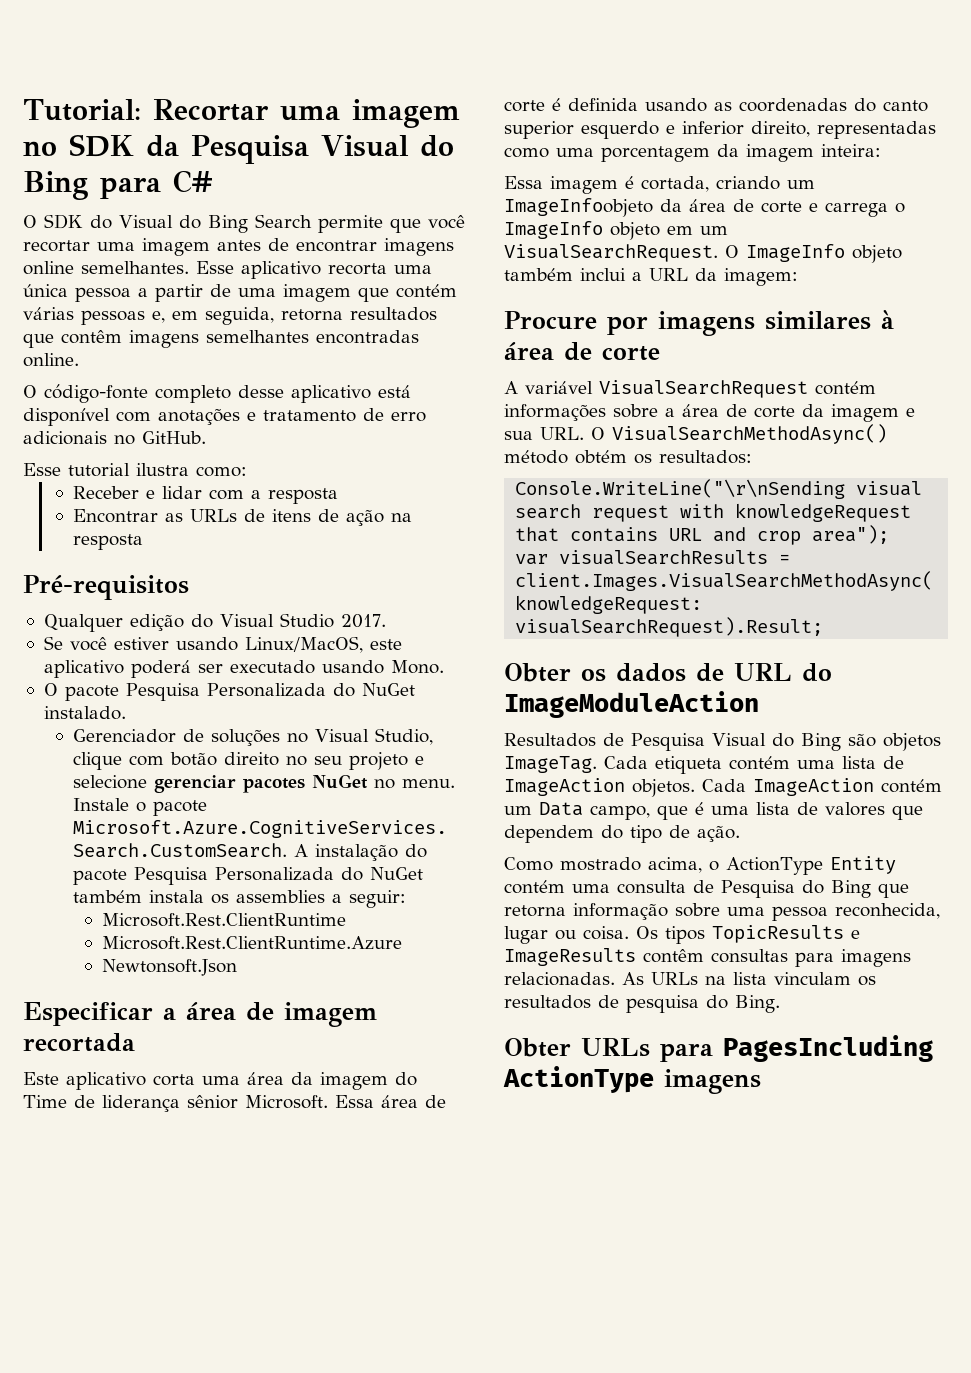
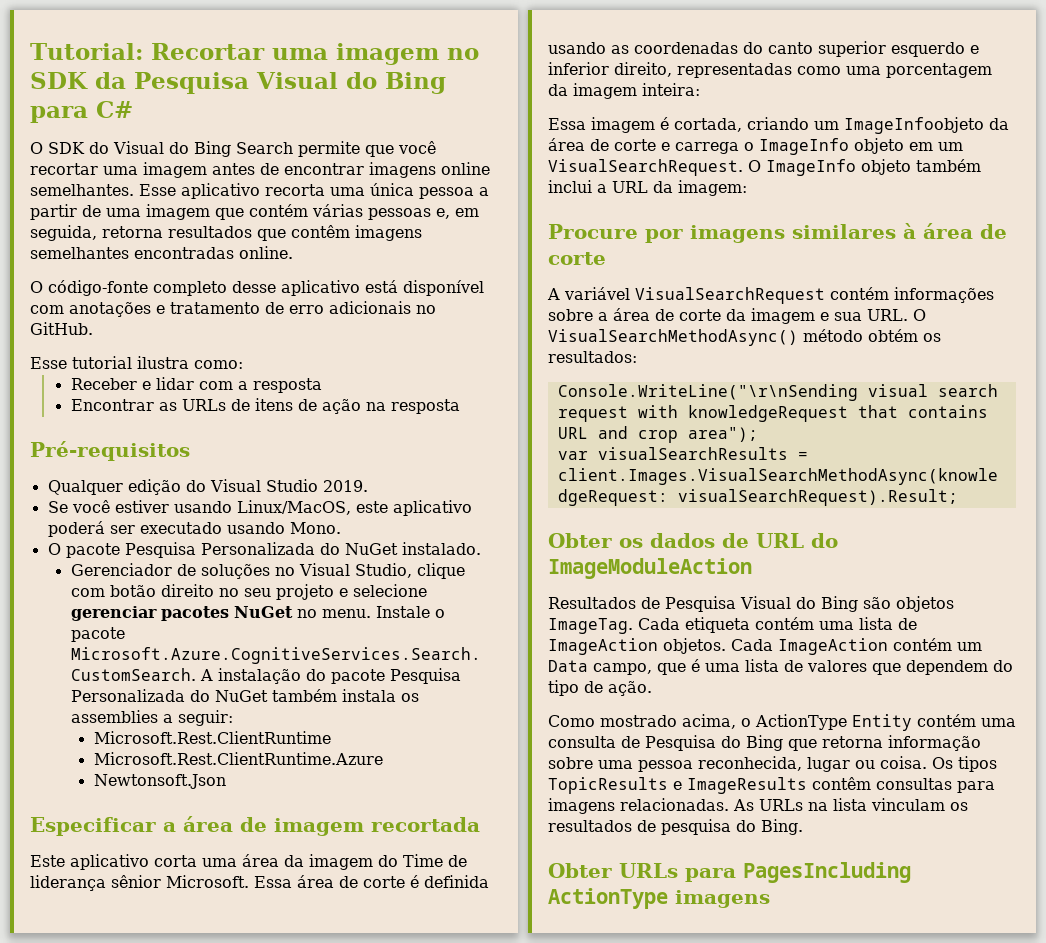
[340,614,386,628] 2017. -> [322,480,368,492] 2019.

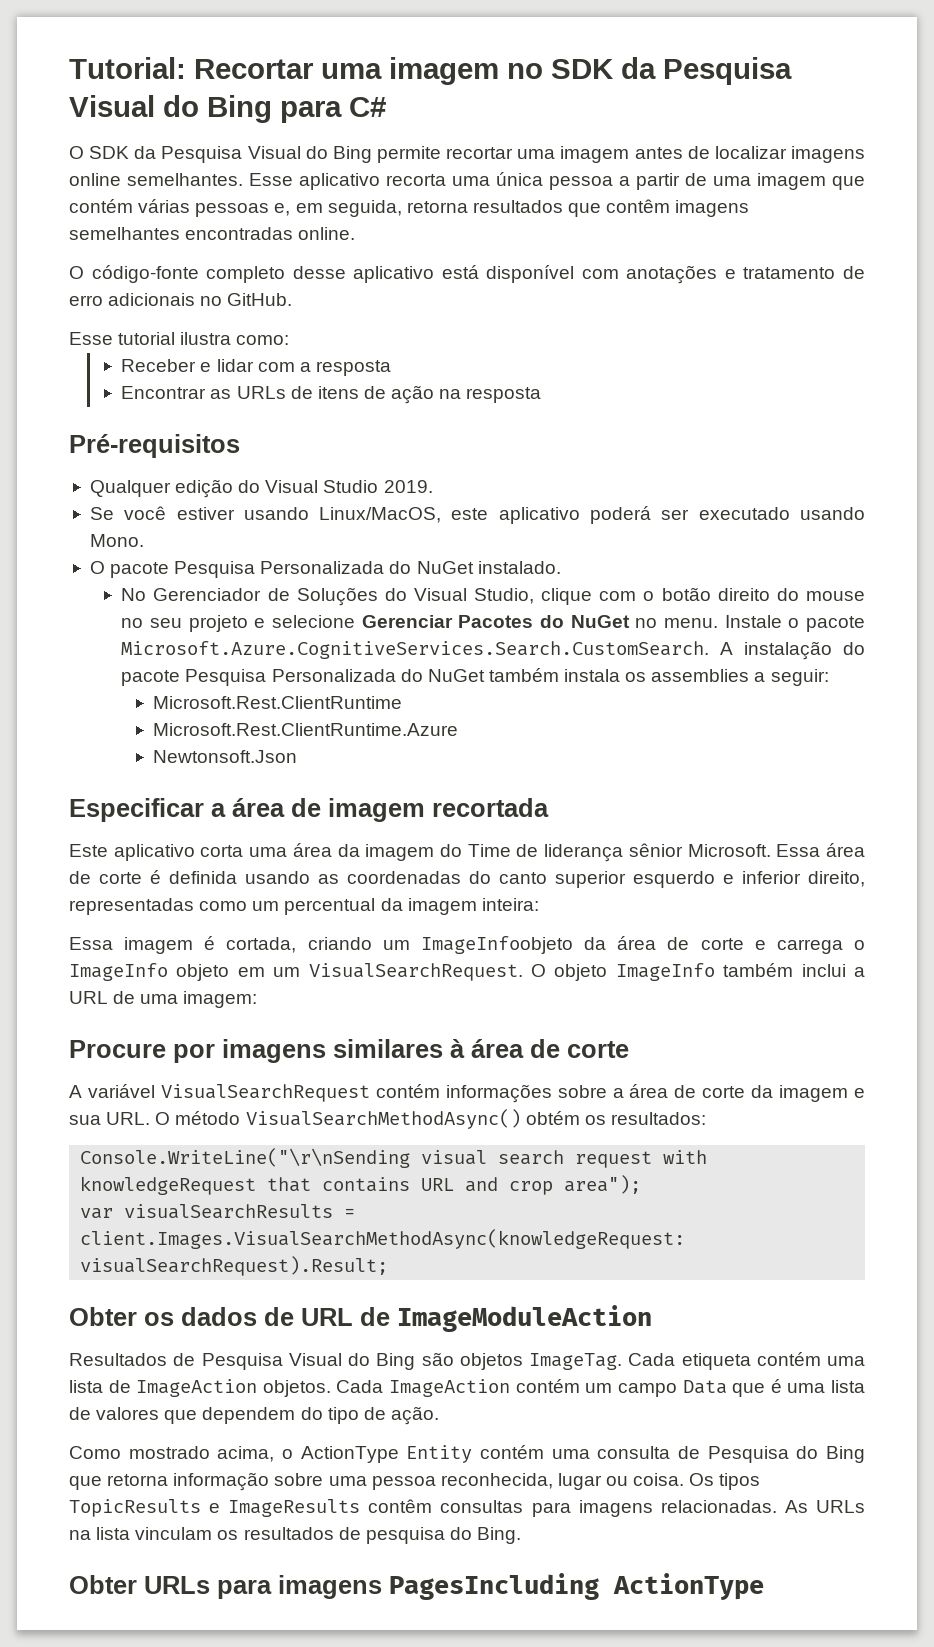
[89,141,436,157] do Visual do Bing Search permite que você -> [134,146,442,163] da Pesquisa Visual do Bing permite
[284,163,364,175] encontrar -> [714,146,787,159] localizar
(481, 548) none -> [121,588,147,601] No
[200,564,295,579] soluções no -> [296,587,407,606] Soluções do
(105, 592) none -> [643,591,655,601] o
(214, 590) none -> [776,588,865,601] do mouse
[70,606,229,621] gerenciar pacotes -> [361,615,564,628] Gerenciar Pacotes do
[846,63,992,78] uma porcentagem -> [252,898,376,915] um percentual
[766,159,911,176] ImageInfo objeto -> [554,963,715,981] objeto ImageInfo
[653,181,673,193] da -> [113,991,179,1004] de uma
[548,329,863,346] VisualSearchMethodAsync() método -> [175,1109,521,1129] método VisualSearchMethodAsync()
[811,533,838,548] do -> [360,1307,390,1326] de
[548,660,652,675] Data campo, -> [617,1380,727,1397] campo Data
(736, 875) none -> [278,1575,382,1599] imagens
[675,890,770,908] imagens -> (764, 1586) none

